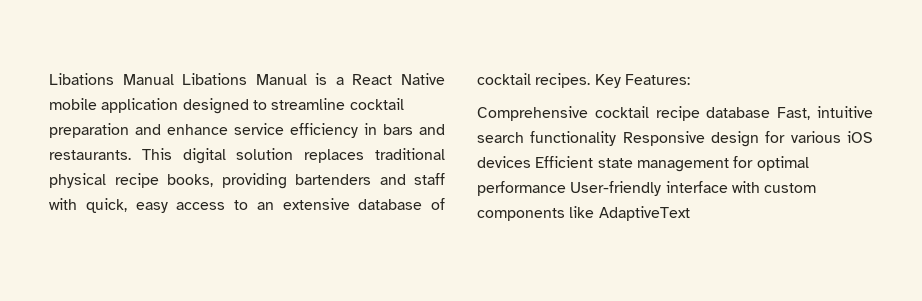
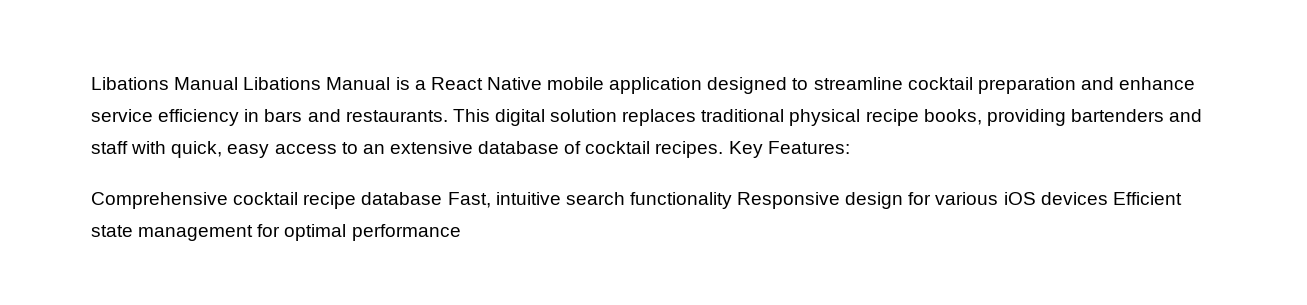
[570,181,817,196] [477,206,690,221] User-friendly interface with custom components like AdaptiveText -> (461, 232) none

